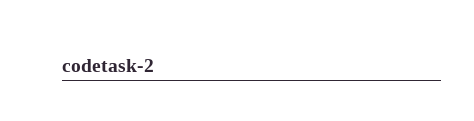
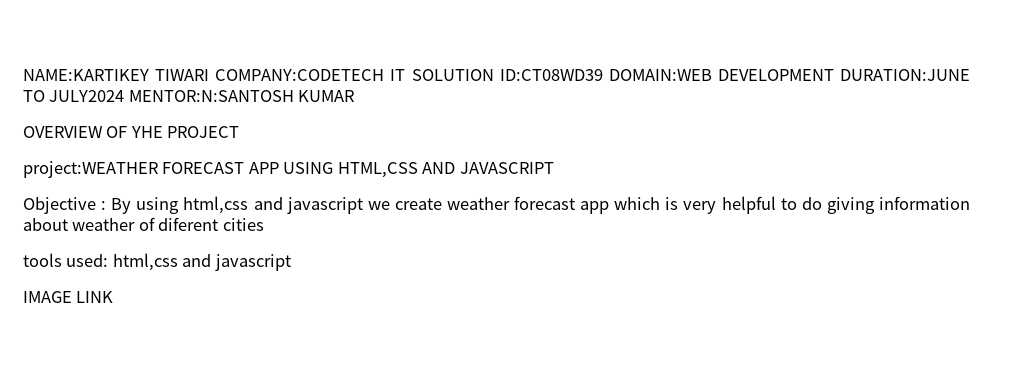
[62,59,154,72] codetask-2 -> [23,69,970,81] [23,90,355,102] [23,126,240,138] [23,161,554,178] [23,196,970,214] [23,217,264,231] [23,253,291,271] [23,291,114,303] NAME:KARTIKEY TIWARI COMPANY:CODETECH IT SOLUTION ID:CT08WD39 DOMAIN:WEB DEVELOPMENT DURATION:JUNE TO JULY2024 MENTOR:N:SANTOSH KUMAR // OVERVIEW OF YHE PROJECT // project:WEATHER FORECAST APP USING HTML,CSS AND JAVASCRIPT // Objective : By using html,css and javascript we create weather forecast app which is very helpful to do giving information about weather of diferent cities // tools used: html,css and javascript // IMAGE LINK

